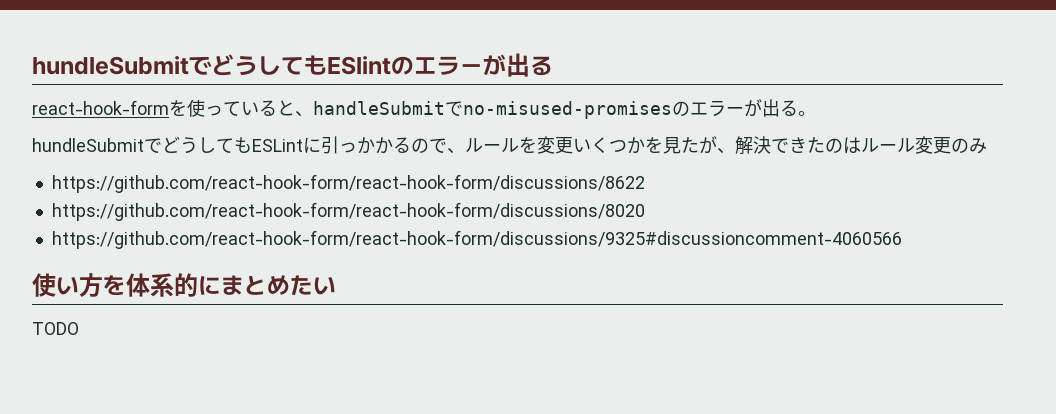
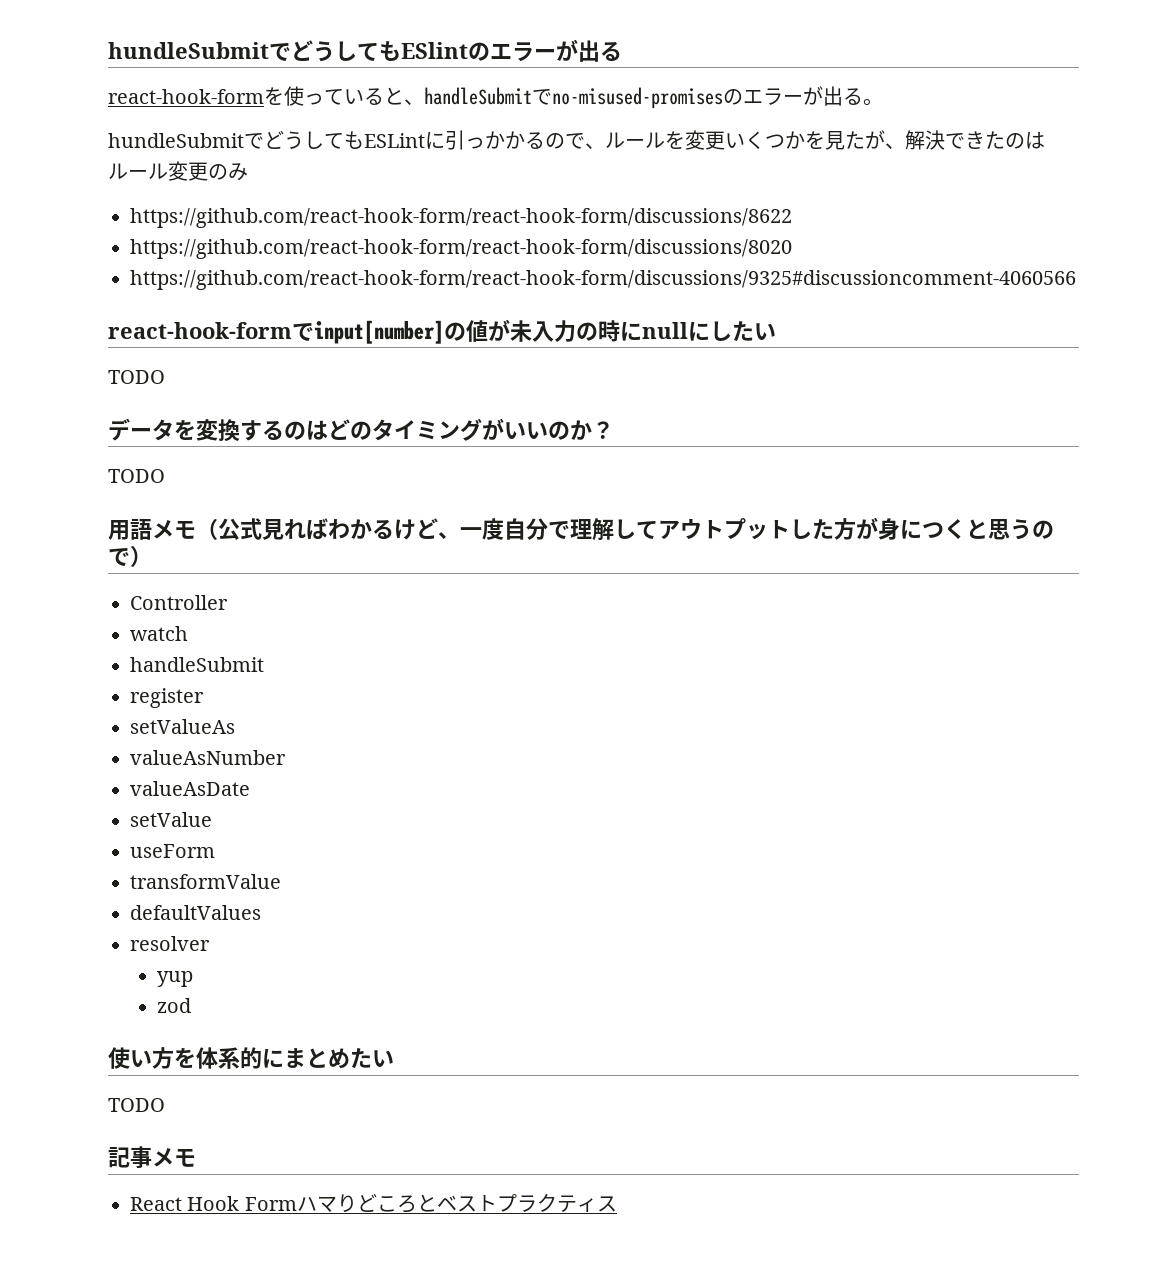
(902, 239) none -> [108,319,776,344] [108,370,165,384] [108,418,614,442] [108,469,165,483] [108,517,1054,541] [108,545,152,567] [130,595,228,610] [130,626,188,641] [130,657,264,672] [130,688,204,708] [130,719,235,734] [130,750,286,765] [130,781,250,796] [130,812,212,827] [130,844,215,858] [130,874,281,889] [130,905,261,920] [130,936,210,951] [157,971,194,987] [157,998,192,1013] // react-hook-formでinput[number]の値が未入力の時にnullにしたい // TODO // データを変換するのはどのタイミングがいいのか？ // TODO // 用語メモ（公式見ればわかるけど、一度自分で理解してアウトプットした方が身につくと思うので） // Controller // watch // handleSubmit // register // setValueAs // valueAsNumber // valueAsDate // setValue // useForm // transformValue // defaultValues // resolver // yup // zod
(79, 328) none -> [108,1146,196,1168] [130,1193,617,1213] // 記事メモ // React Hook Formハマりどころとベストプラクティス

